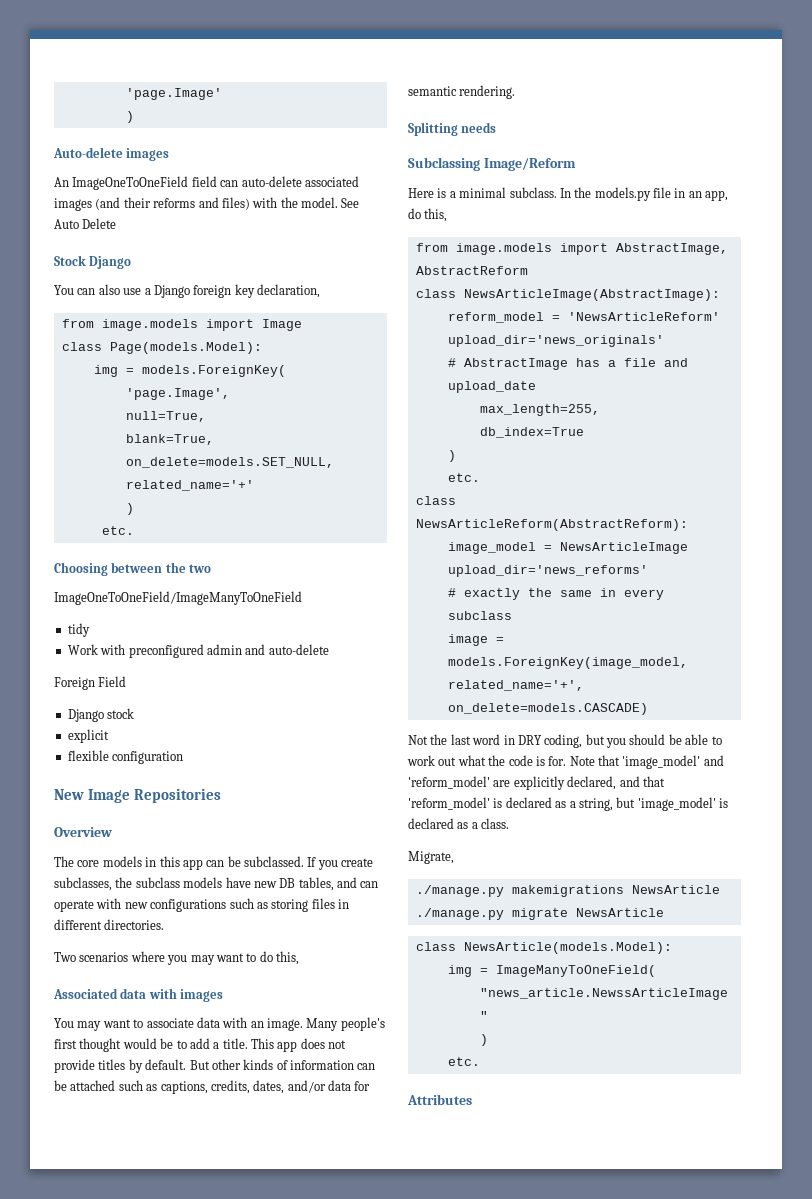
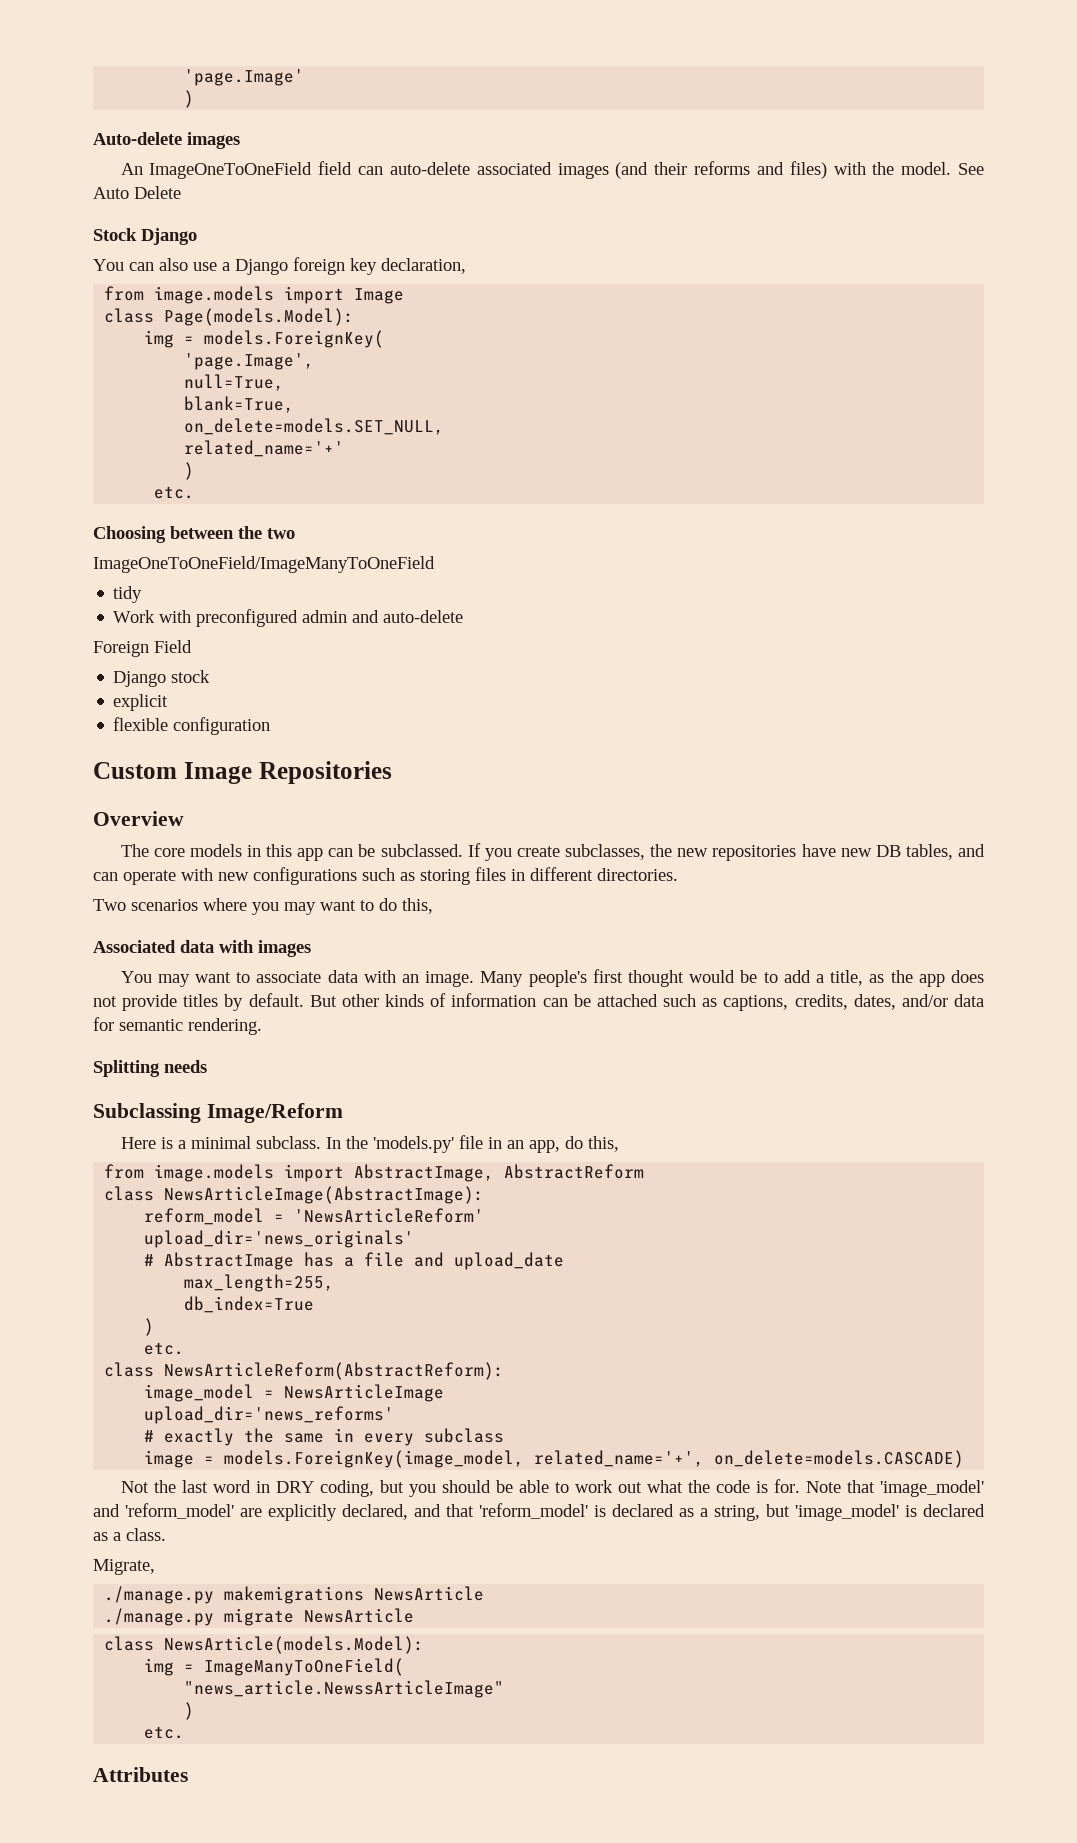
[54,789,84,800] New -> [93,762,177,779] Custom
[135,877,223,888] subclass models -> [677,845,797,861] new repositories
[222,1038,274,1049] title. This -> [830,970,913,986] title, as the
[594,187,651,201] models.py -> [372,1136,454,1153] 'models.py'

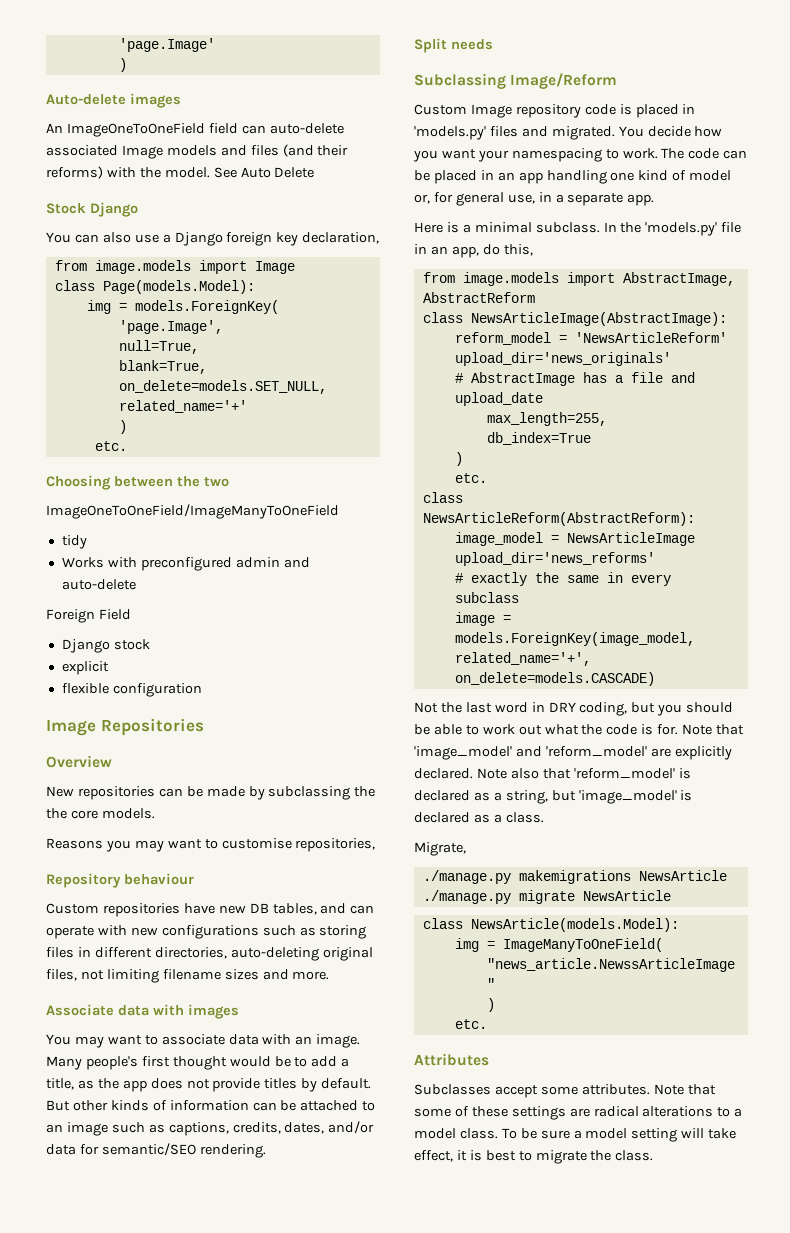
[557,161,827,179] images (and their reforms and files) -> [121,144,349,159] [46,166,103,179] Image models and files (and their reforms)
[113,610,156,623] Work -> [61,557,104,568] Works
[93,762,177,779] Custom -> (202, 690) none
[120,843,709,861] The core models in this app can be subclassed. If you create subclasses, the new -> [46,786,376,800] [46,808,155,819] [46,838,376,852] [46,873,194,888] [46,903,99,914] New repositories can be made by subclassing the the core models. // Reasons you may want to customise repositories, // Repository behaviour // Custom
[597,868,678,881] [93,898,433,915] [93,940,176,953] directories. // Two scenarios where you may want to do this, // Associated -> [154,947,373,961] [46,969,330,983] [46,1004,114,1016] directories, auto-deleting original files, not limiting filename sizes and more. // Associate
(658, 1000) none -> [362,1101,376,1111] [46,1122,108,1136] to an image
[119,1019,183,1031] semantic -> [101,1143,196,1156] semantic/SEO
[93,1060,160,1077] Splitting -> [414,38,447,53] Split
(343, 1113) none -> [414,104,696,118] [414,126,723,140] [413,148,748,162] [414,170,732,184] [414,192,655,206] // Custom Image repository code is placed in 'models.py' files and migrated. You decide how you want your namespacing to work. The code can be placed in an app handling one kind of model or, for general use, in a separate app.
[342,1504,441,1520] declared, and -> [414,768,539,779] declared. Note also
(188, 1774) none -> [414,1084,716,1098] [414,1106,743,1120] [414,1128,737,1142] [414,1150,654,1164] // Subclasses accept some attributes. Note that some of these settings are radical alterations to a model class. To be sure a model setting will take effect, it is best to migrate the class.

